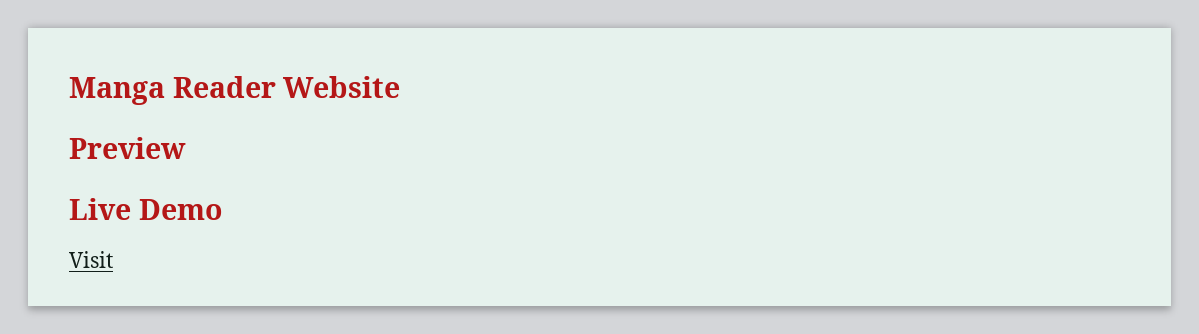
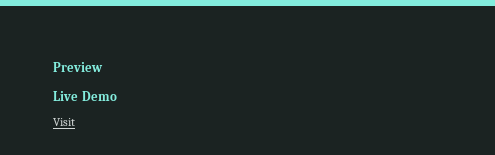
[69,76,401,105] Manga Reader Website // -> (53, 67) none

